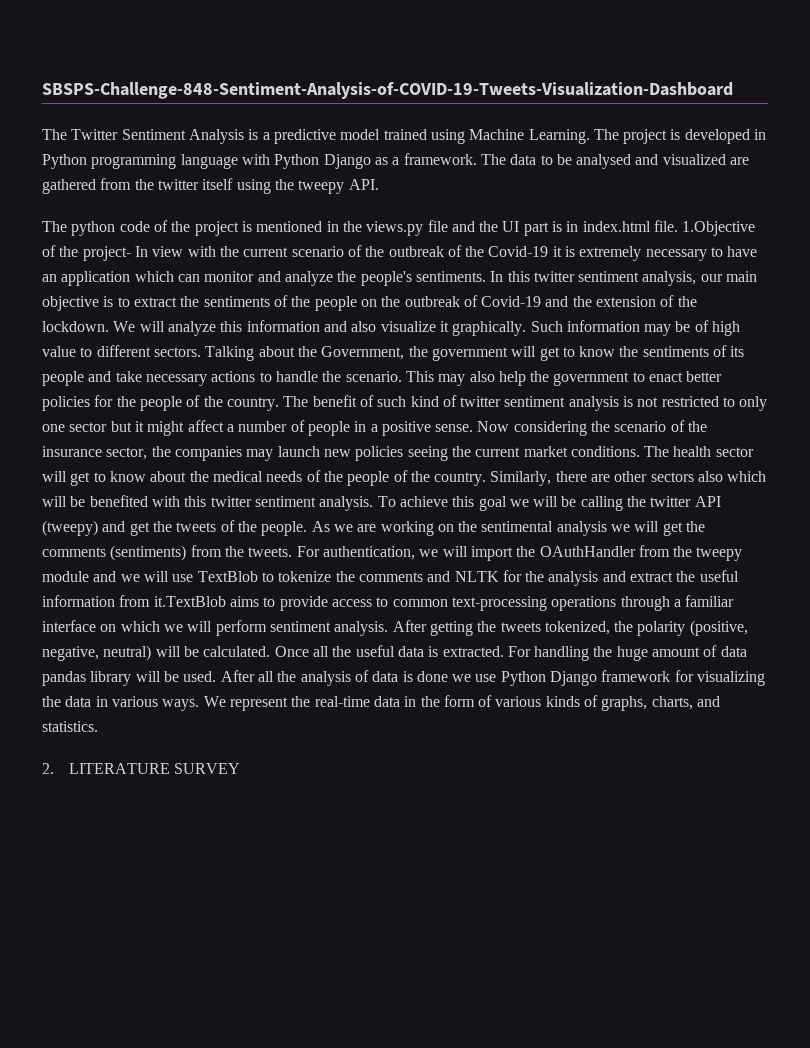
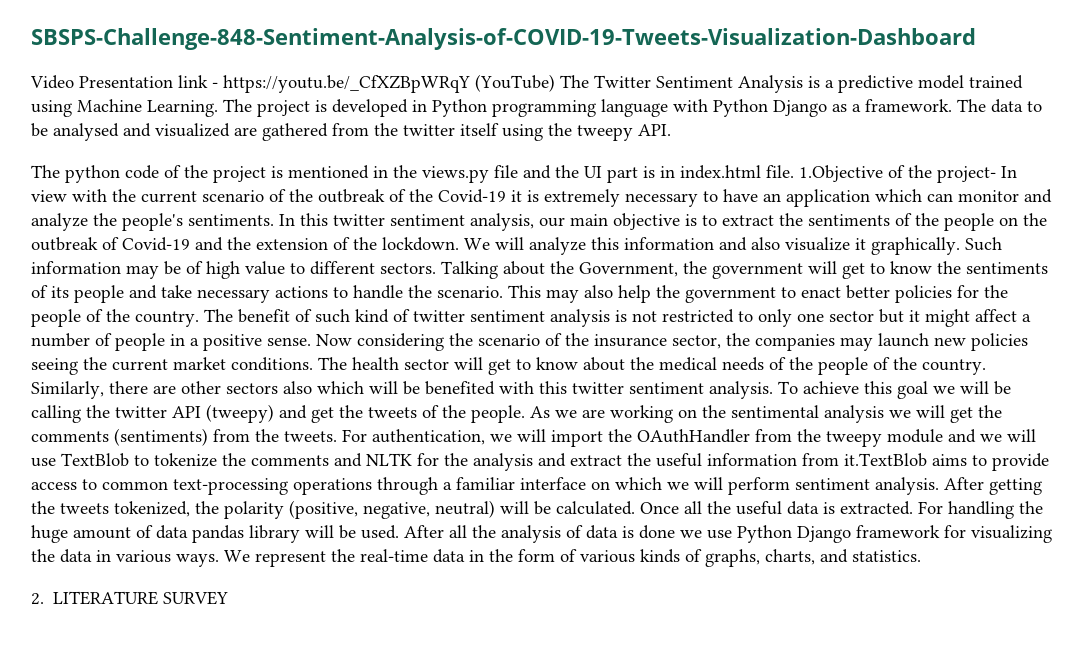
(733, 90) none -> [30,74,555,93] Video Presentation link - https://youtu.be/_CfXZBpWRqY (YouTube)

